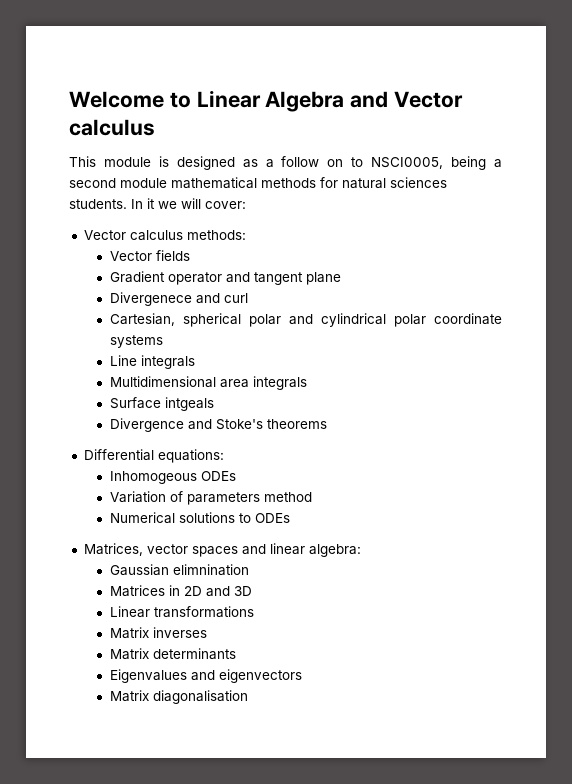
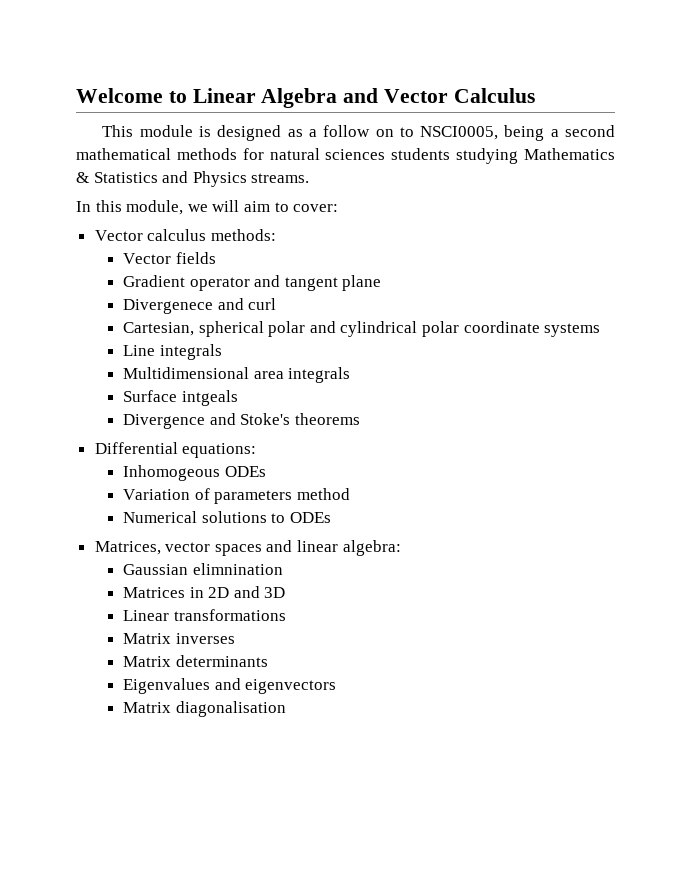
[69,119,155,136] calculus -> [453,88,535,103] Calculus
[120,178,167,188] module -> (616, 131) none
[69,198,201,209] students. In it we will -> [391,148,615,164] [76,171,310,187] [76,200,289,215] students studying Mathematics & Statistics and Physics streams. // In this module, we will aim to

